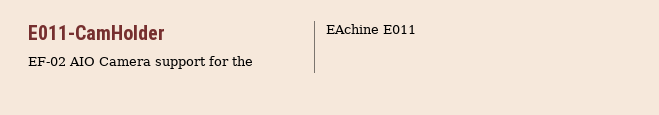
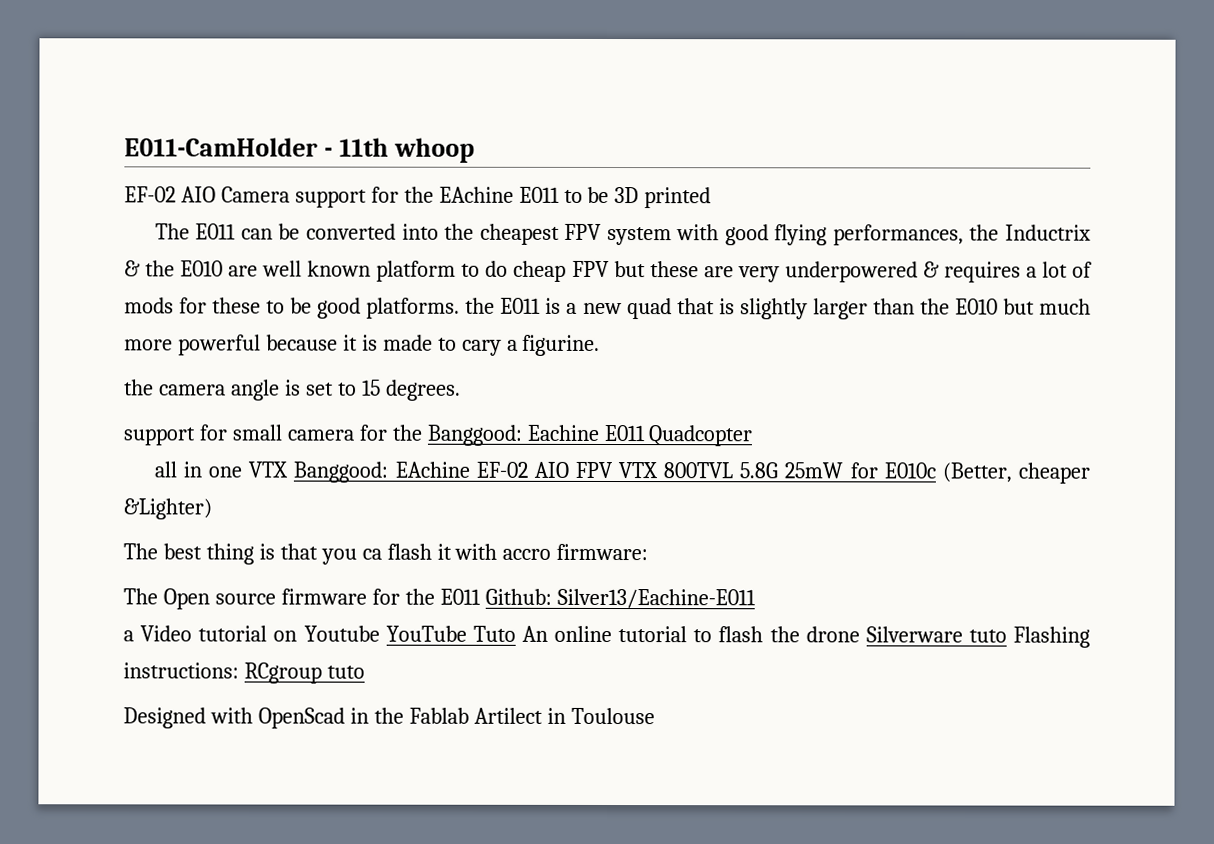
(165, 32) none -> [323,137,475,163] - 11th whoop
(416, 29) none -> [563,186,712,209] [154,223,1092,246] [124,260,1093,283] [124,297,1091,320] [124,334,601,356] [124,379,461,401] [123,424,753,447] [153,461,1090,484] [123,498,212,520] [123,543,649,565] [123,588,756,610] [123,625,1090,648] [123,662,365,684] [123,707,655,729] to be 3D printed // The E011 can be converted into the cheapest FPV system with good flying performances, the Inductrix & the E010 are well known platform to do cheap FPV but these are very underpowered & requires a lot of mods for these to be good platforms. the E011 is a new quad that is slightly larger than the E010 but much more powerful because it is made to cary a figurine. // the camera angle is set to 15 degrees. // support for small camera for the Banggood: Eachine E011 Quadcopter // all in one VTX Banggood: EAchine EF-02 AIO FPV VTX 800TVL 5.8G 25mW for E010c (Better, cheaper &Lighter) // The best thing is that you ca flash it with accro firmware: // The Open source firmware for the E011 Github: Silver13/Eachine-E011 // a Video tutorial on Youtube YouTube Tuto An online tutorial to flash the drone Silverware tuto Flashing instructions: RCgroup tuto // Designed with OpenScad in the Fablab Artilect in Toulouse

